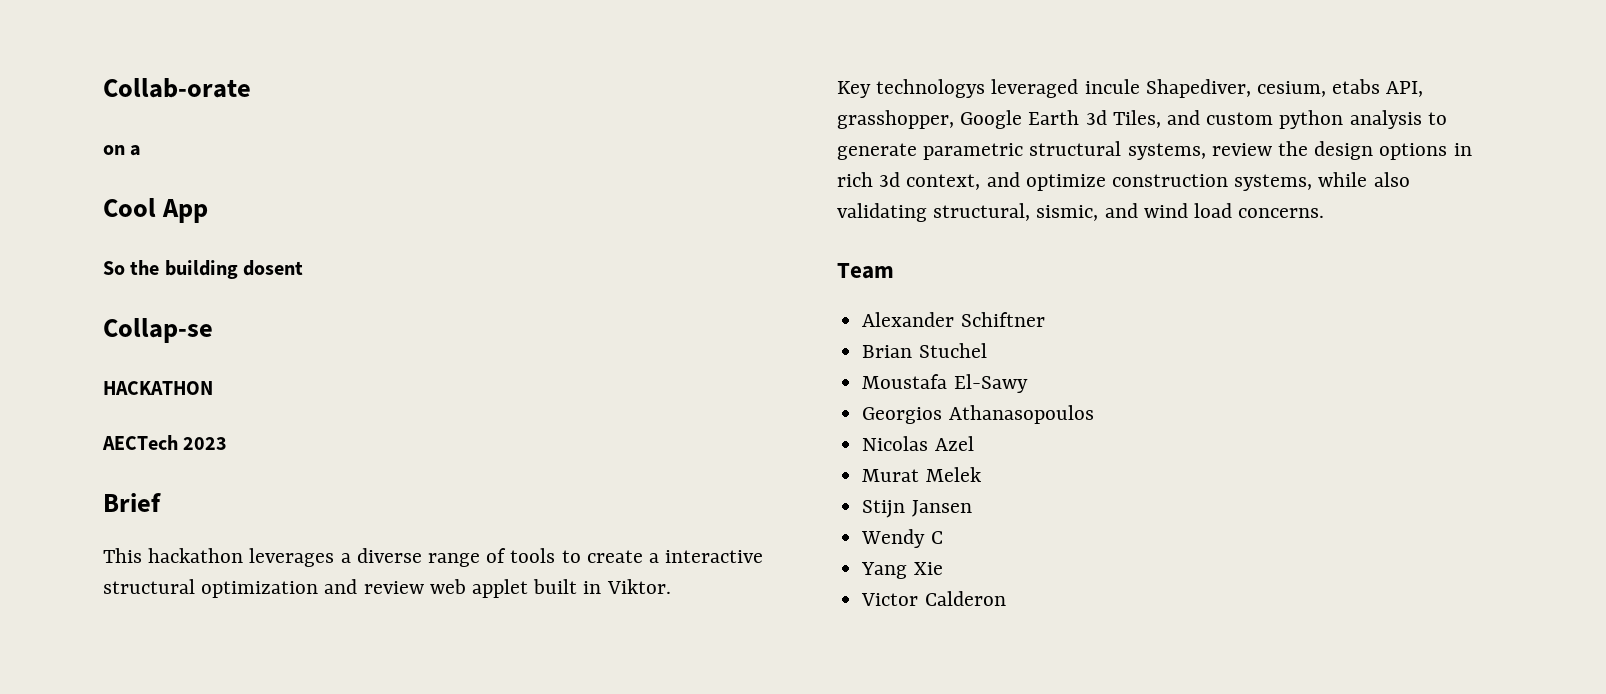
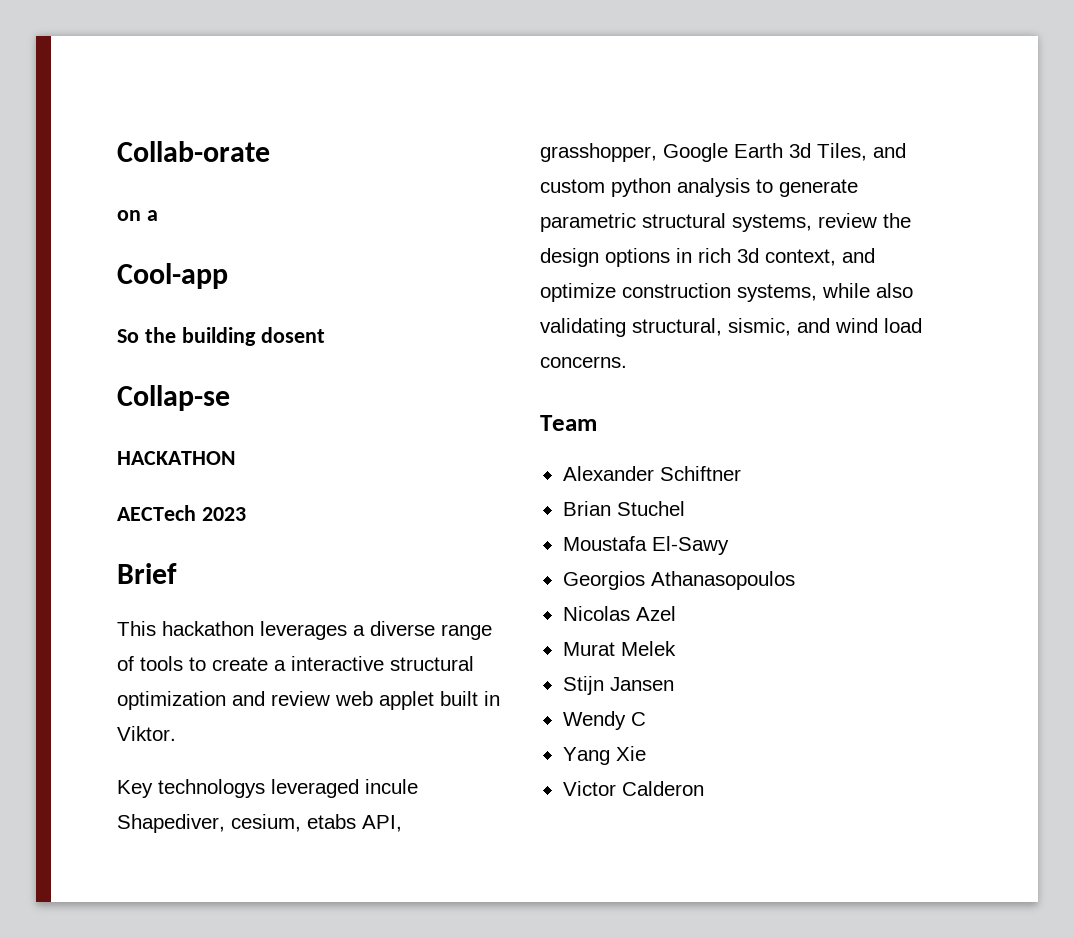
[103,198,209,223] Cool App -> [117,263,228,289] Cool-app

